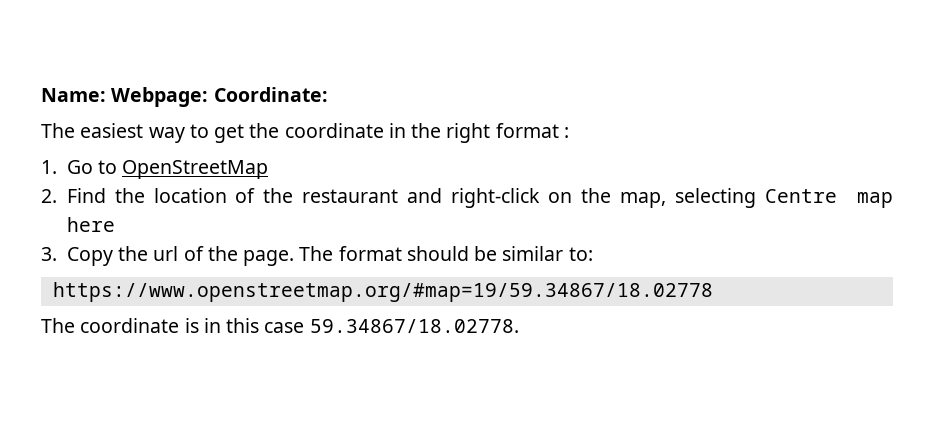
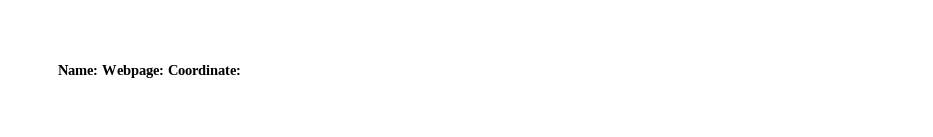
[41,123,569,143] [41,160,269,179] [41,188,893,208] [66,217,115,232] [41,246,593,266] [52,282,713,302] [41,318,519,333] // The easiest way to get the coordinate in the right format : // 1. Go to OpenStreetMap // 2. Find the location of the restaurant and right-click on the map, selecting Centre map here // 3. Copy the url of the page. The format should be similar to: // https://www.openstreetmap.org/#map=19/59.34867/18.02778 // The coordinate is in this case 59.34867/18.02778. -> (241, 70) none

